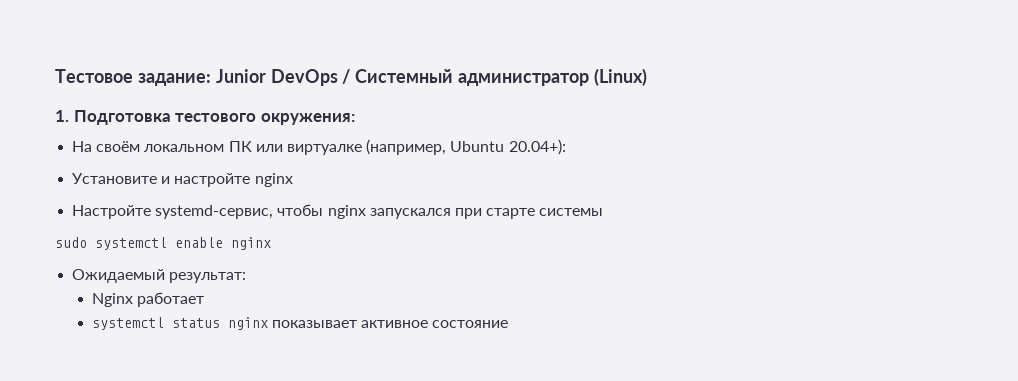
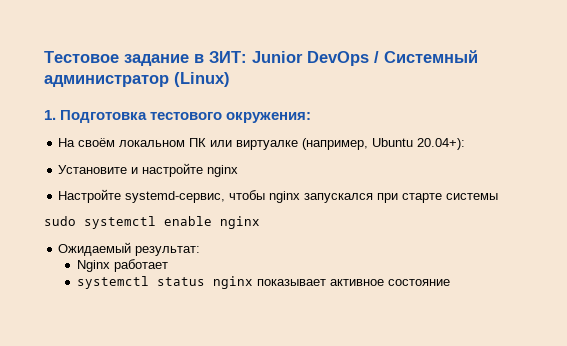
[137,73,211,86] задание: -> [124,51,247,66] задание в ЗИТ:

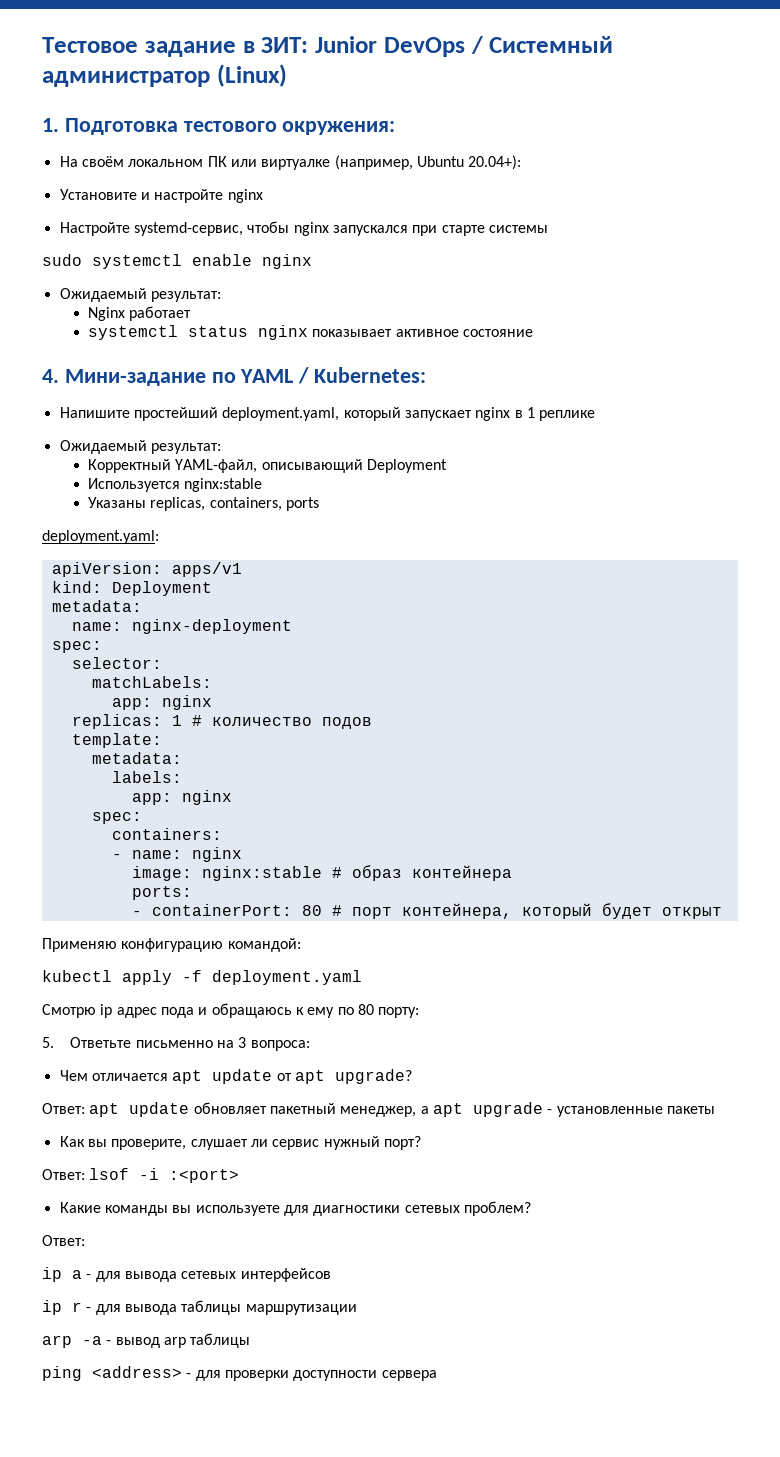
(450, 282) none -> [42,367,427,386] [59,407,596,421] [59,440,221,454] [88,459,447,473] [88,478,263,492] [88,497,319,511] [42,530,159,544] [51,562,242,577] [51,581,212,596] [51,600,142,612] [71,619,292,634] [51,641,102,653] [71,657,162,669] [91,676,212,688] [111,695,212,710] [71,714,372,729] [71,733,162,748] [91,752,182,764] [111,771,182,783] [131,790,232,805] [91,812,142,824] [111,828,222,840] [111,847,242,862] [131,865,512,881] [131,886,192,900] [131,903,722,919] [42,938,301,952] [42,970,362,985] [42,1003,420,1018] [42,1037,310,1051] [59,1069,412,1084] [42,1102,715,1117] [59,1136,421,1150] [42,1168,240,1183] [59,1201,531,1216] [42,1235,85,1246] [42,1267,331,1282] [42,1300,357,1315] [42,1333,251,1348] [42,1366,437,1381] // 4. Мини-задание по YAML / Kubernetes: // Напишите простейший deployment.yaml, который запускает nginx в 1 реплике // Ожидаемый результат: // Корректный YAML-файл, описывающий Deployment // Используется nginx:stable // Указаны replicas, containers, ports // deployment.yaml: // apiVersion: apps/v1 // kind: Deployment // metadata: // name: nginx-deployment // spec: // selector: // matchLabels: // app: nginx // replicas: 1 # количество подов // template: // metadata: // labels: // app: nginx // spec: // containers: // - name: nginx // image: nginx:stable # образ контейнера // ports: // - containerPort: 80 # порт контейнера, который будет открыт // Применяю конфигурацию командой: // kubectl apply -f deployment.yaml // Смотрю ip адрес пода и обращаюсь к ему по 80 порту: // 5. Ответьте письменно на 3 вопроса: // Чем отличается apt update от apt upgrade? // Ответ: apt update обновляет пакетный менеджер, а apt upgrade - установленные пакеты // Как вы проверите, слушает ли сервис нужный порт? // Ответ: lsof -i :<port> // Какие команды вы используете для диагностики сетевых проблем? // Ответ: // ip a - для вывода сетевых интерфейсов // ip r - для вывода таблицы маршрутизации // arp -a - вывод arp таблицы // ping <address> - для проверки доступности сервера

